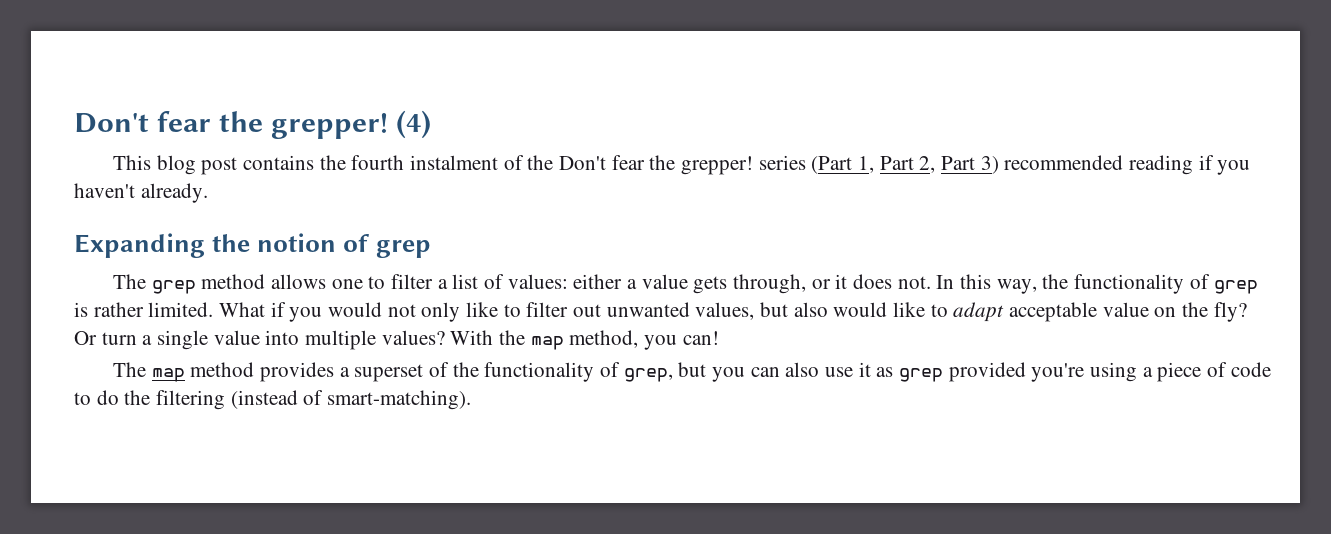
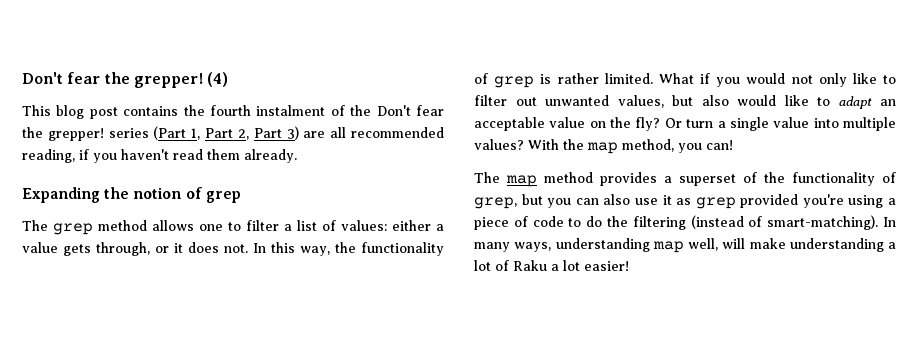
[1004,155,1194,175] recommended reading -> [303,127,444,138] [22,149,75,163] are all recommended reading,
(135, 190) none -> [173,149,240,160] read them
(1005, 312) none -> [880,99,896,106] an
(472, 400) none -> [883,217,896,227] [474,238,896,253] [474,260,629,271] In many ways, understanding map well, will make understanding a lot of Raku a lot easier!

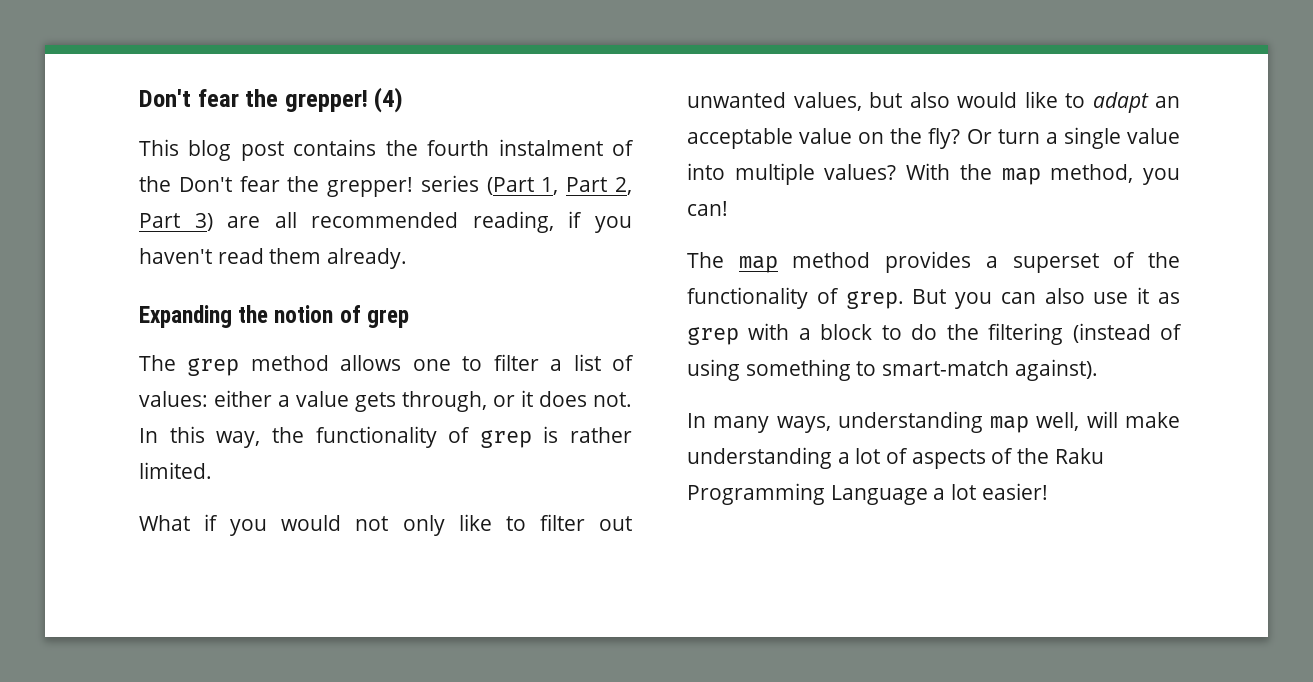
(653, 78) none -> (212, 470) //
[474,194,543,209] grep, but -> [845,289,947,309] grep. But
[740,194,896,208] [474,216,564,230] provided you're using a piece of code -> [748,323,873,340] with a block
[767,215,879,230] smart-matching). -> [687,359,1098,381] using something to smart-match against). //
[513,260,547,271] Raku -> [911,448,1104,469] [687,483,928,505] aspects of the Raku Programming Language

